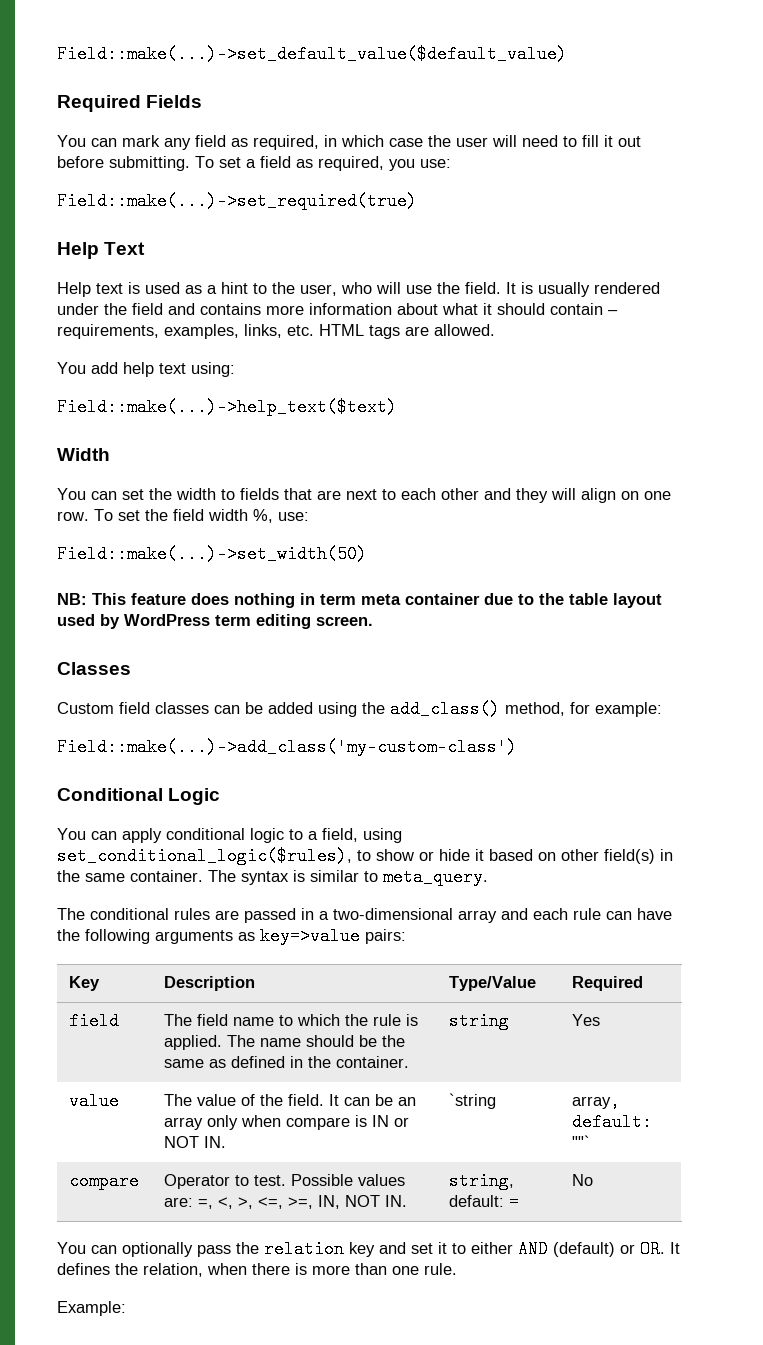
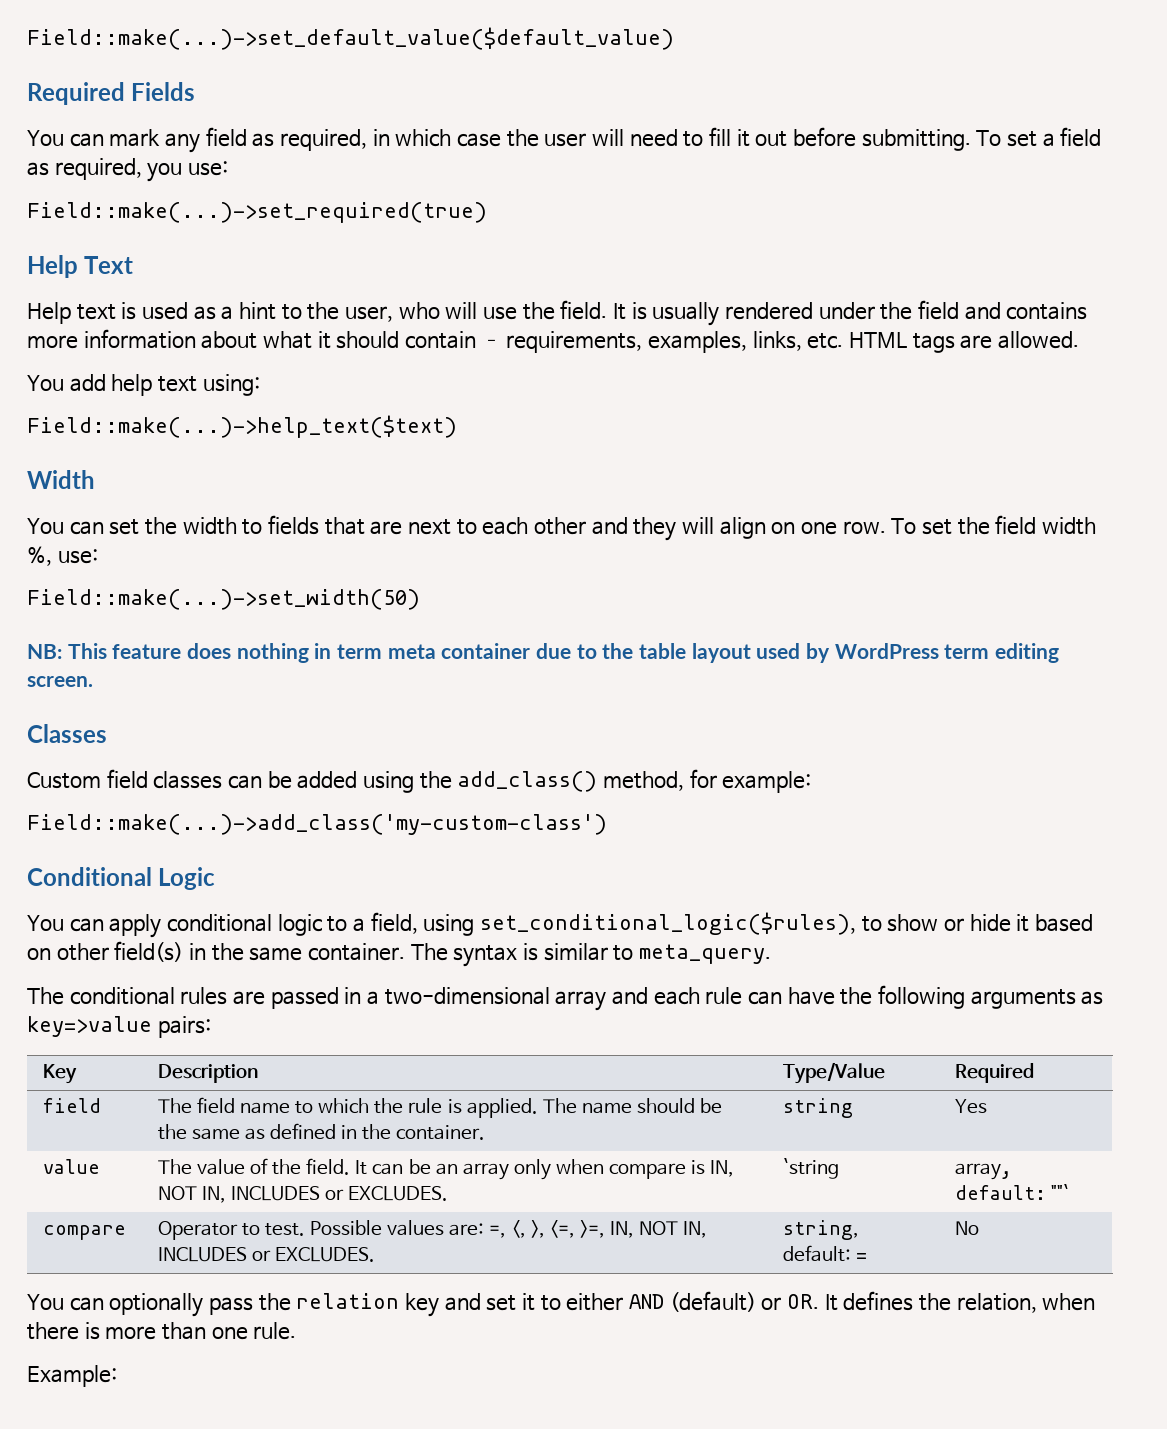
[372,1115,410,1127] [164,1136,227,1148] IN or NOT IN. -> [710,1160,735,1177] [157,1186,449,1203] IN, NOT IN, INCLUDES or EXCLUDES.
[385,1195,408,1207] IN. -> [683,1221,708,1238] [157,1247,375,1262] IN, INCLUDES or EXCLUDES.

